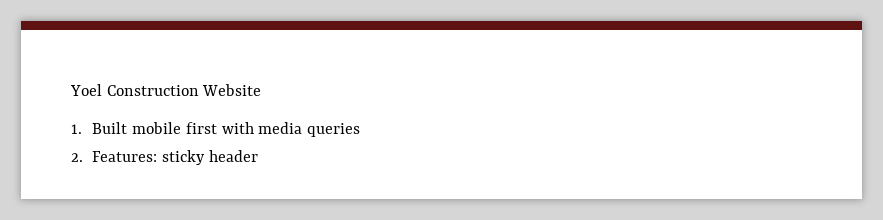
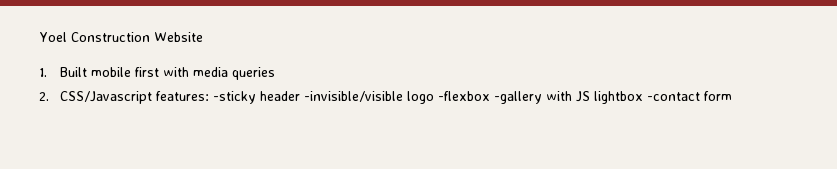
[92,150,258,165] Features: sticky header -> [60,91,733,104] CSS/Javascript features: -sticky header -invisible/visible logo -flexbox -gallery with JS lightbox -contact form

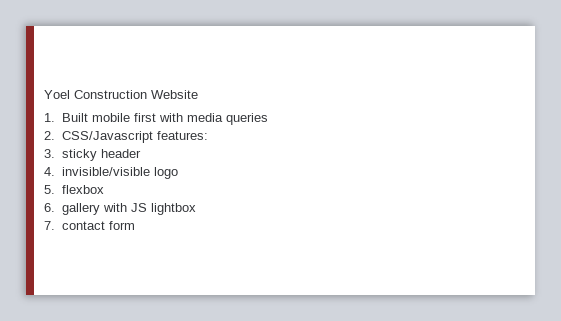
[213,91,257,104] -sticky -> [44,149,97,161] // 3. sticky
[304,91,404,102] -invisible/visible -> [44,167,150,176] // 4. invisible/visible
[438,91,543,104] -flexbox -gallery -> [44,185,104,194] [44,203,100,215] // 5. flexbox // 6. gallery
[647,92,701,101] -contact -> [44,221,105,230] // 7. contact

